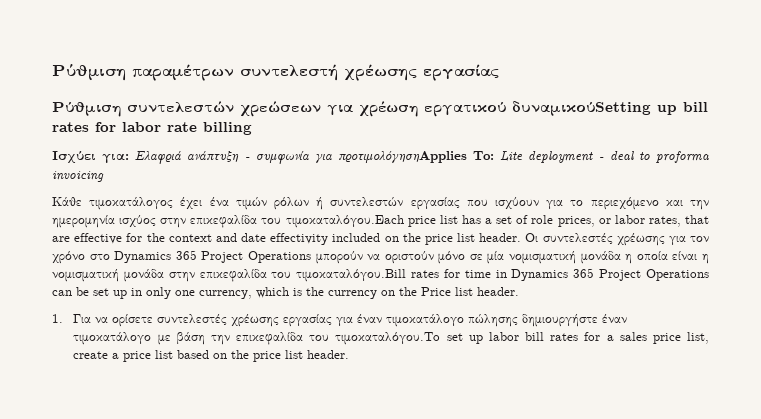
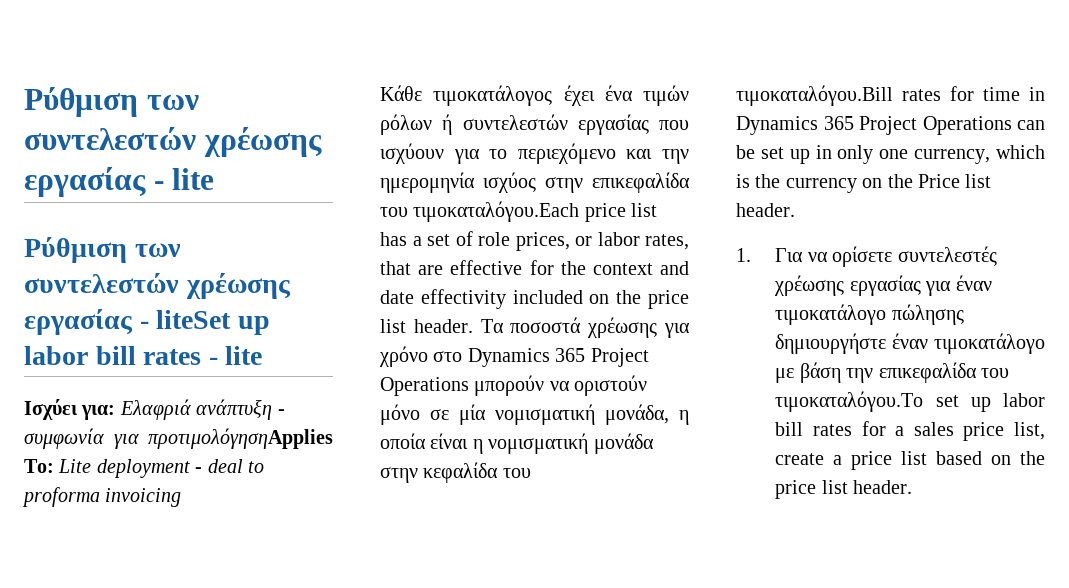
[52,64,499,81] [52,101,708,117] [52,122,252,135] Ρύθμιση παραμέτρων συντελεστή χρέωσης εργασίας // Ρύθμιση συντελεστών χρεώσεων για χρέωση εργατικού δυναμικούSetting up bill rates for labor rate billing -> [24,87,199,117] [24,127,322,157] [24,167,215,197] [24,237,181,263] [24,273,291,299] [24,309,270,335] [24,346,263,365] Ρύθμιση των συντελεστών χρέωσης εργασίας - lite // Ρύθμιση των συντελεστών χρέωσης εργασίας - liteSet up labor bill rates - lite
[525,233,613,244] Οι συντελεστές -> [480,317,582,333] Τα ποσοστά
[690,235,709,242] τον -> (690, 330) none
[580,251,621,264] μονάδα -> [605,404,669,425] μονάδα,
[199,269,267,282] επικεφαλίδα -> [423,462,499,483] κεφαλίδα

